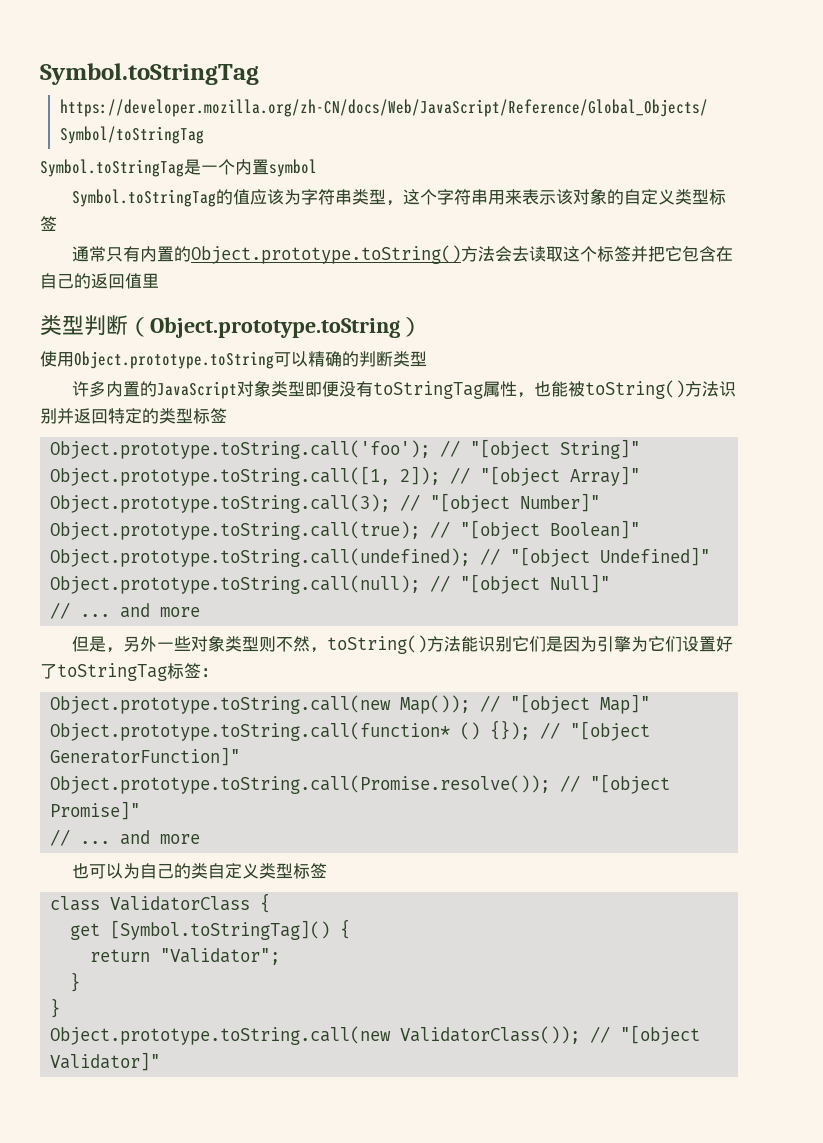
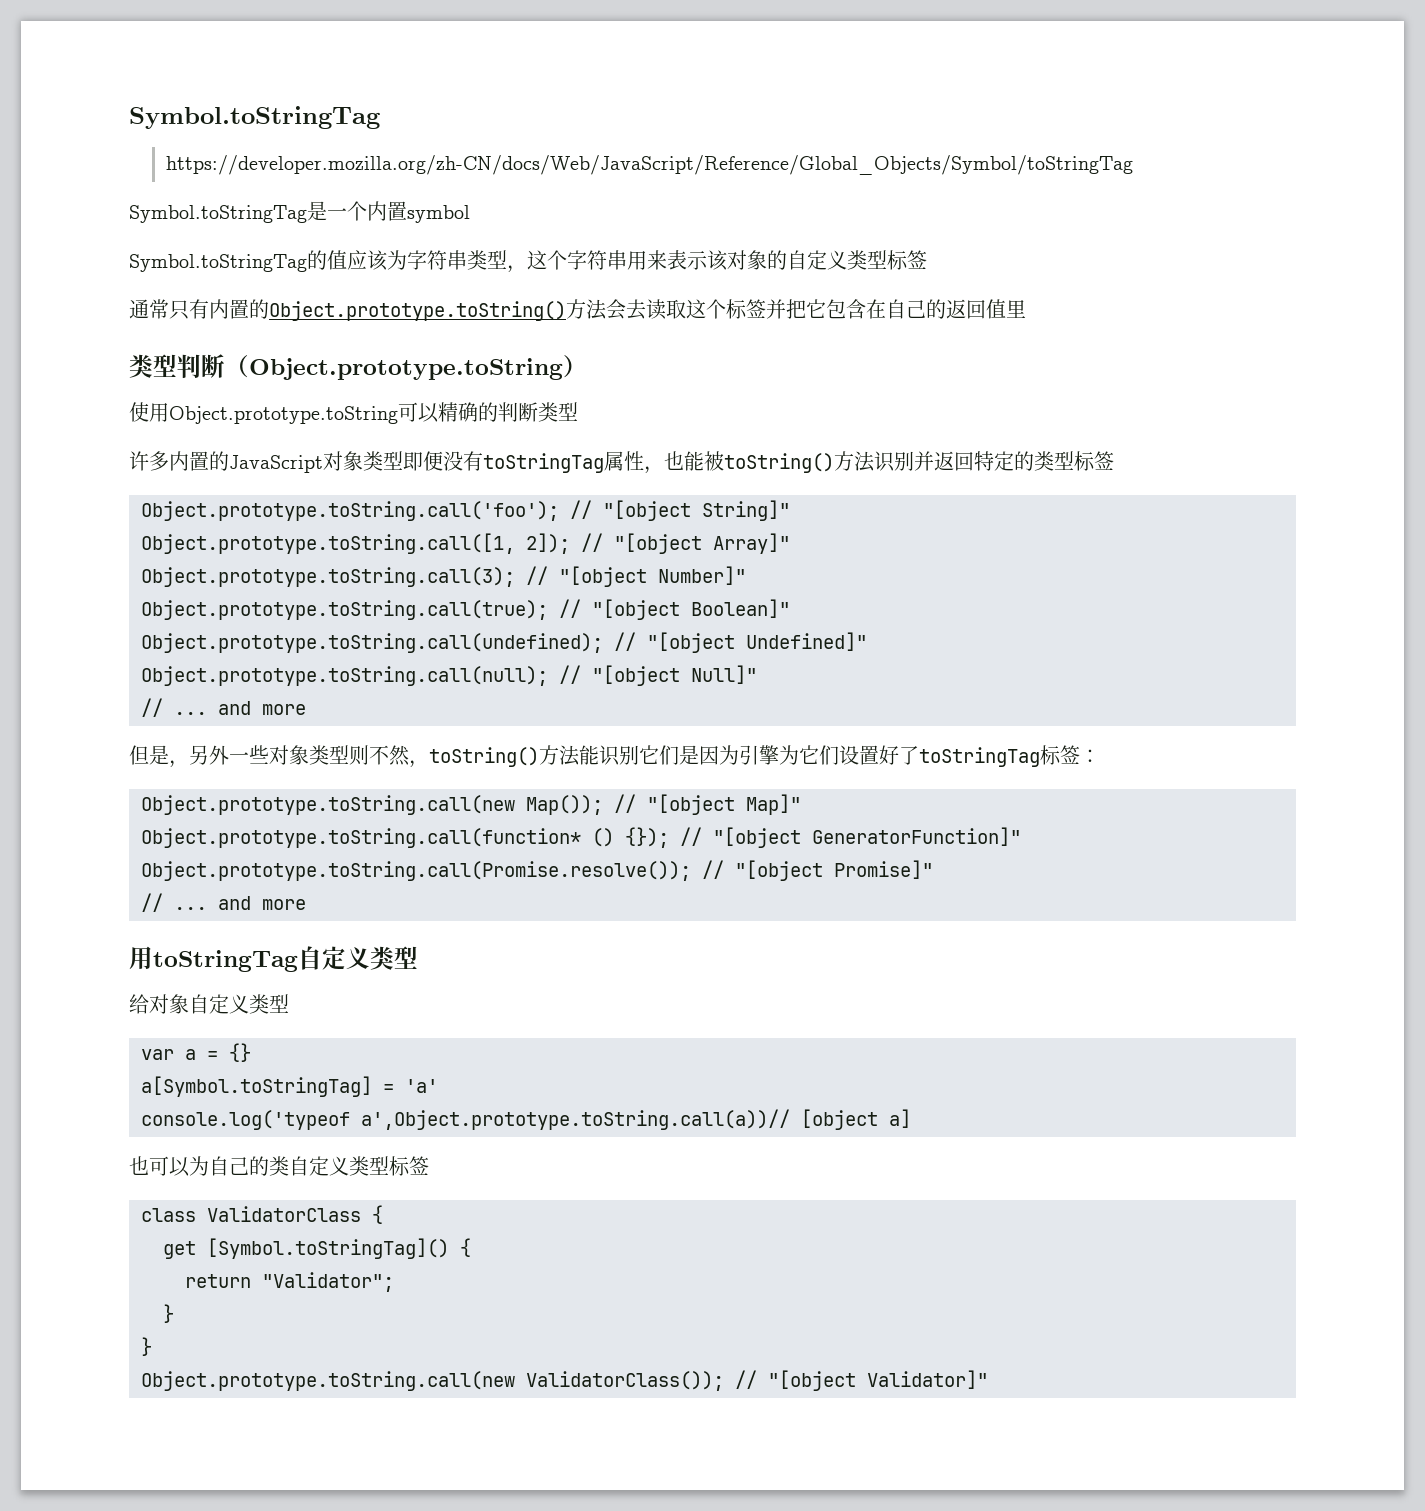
(201, 839) none -> [129,946,418,972] [129,994,289,1014] [141,1043,251,1062] [141,1076,438,1097] [141,1109,911,1130] // 用toStringTag自定义类型 // 给对象自定义类型 // var a = {} // a[Symbol.toStringTag] = 'a' // console.log('typeof a',Object.prototype.toString.call(a))// [object a]

